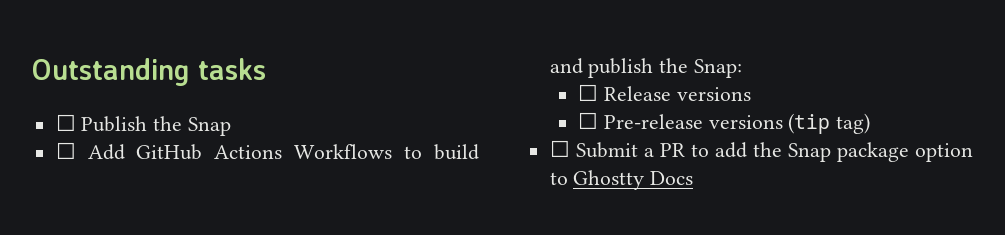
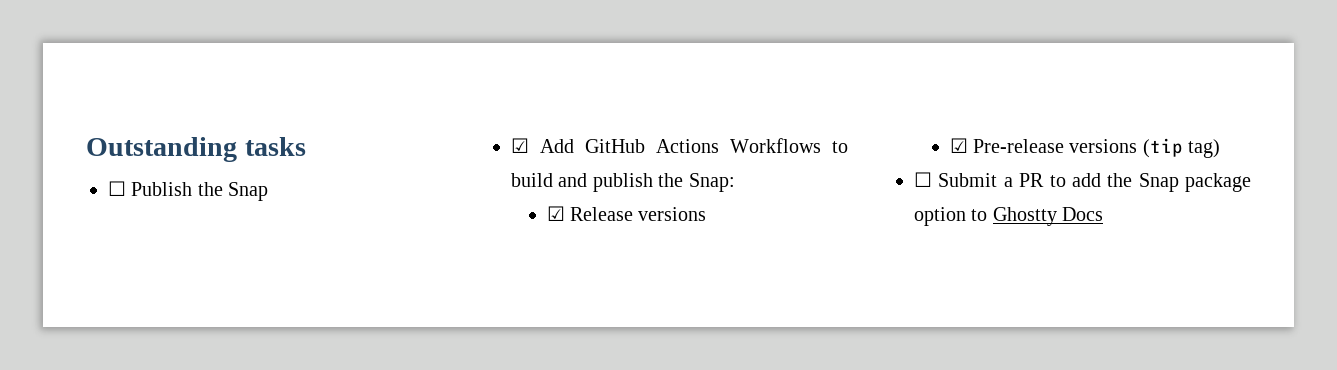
[55,142,76,159] ☐ -> [511,138,529,153] ☑
[578,84,599,101] ☐ -> [546,206,565,221] ☑
[578,112,599,129] ☐ -> [949,138,968,153] ☑

